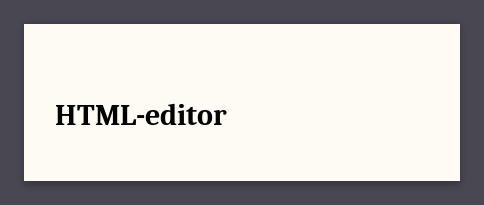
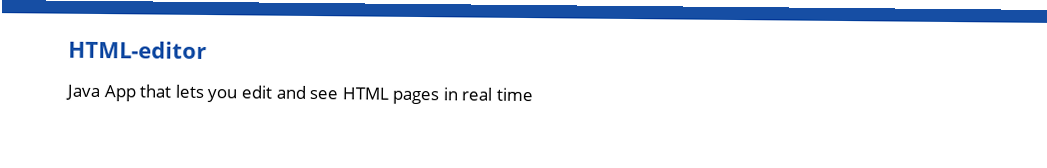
(227, 114) none -> [65,84,534,105] // Java App that lets you edit and see HTML pages in real time

